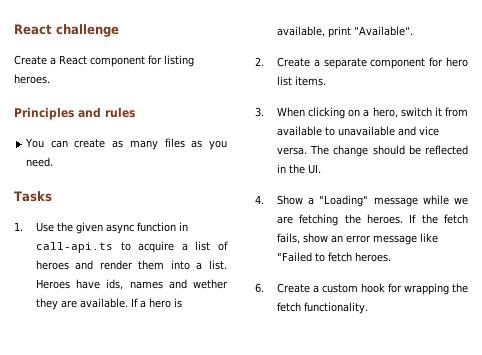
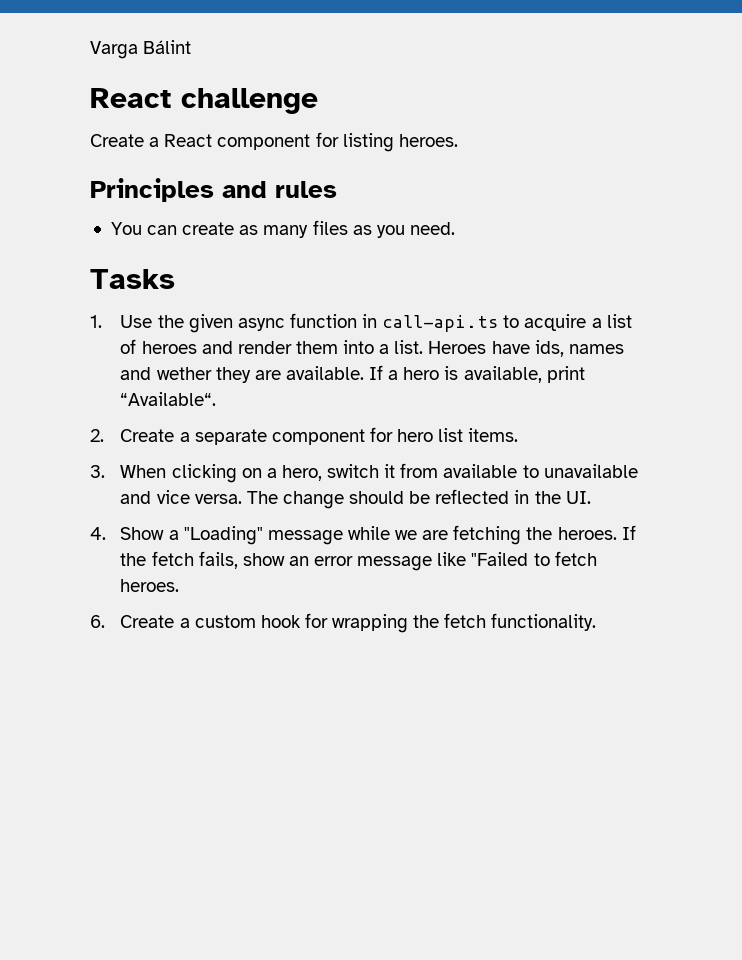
(14, 29) none -> [90,40,192,59] Varga Bálint //

